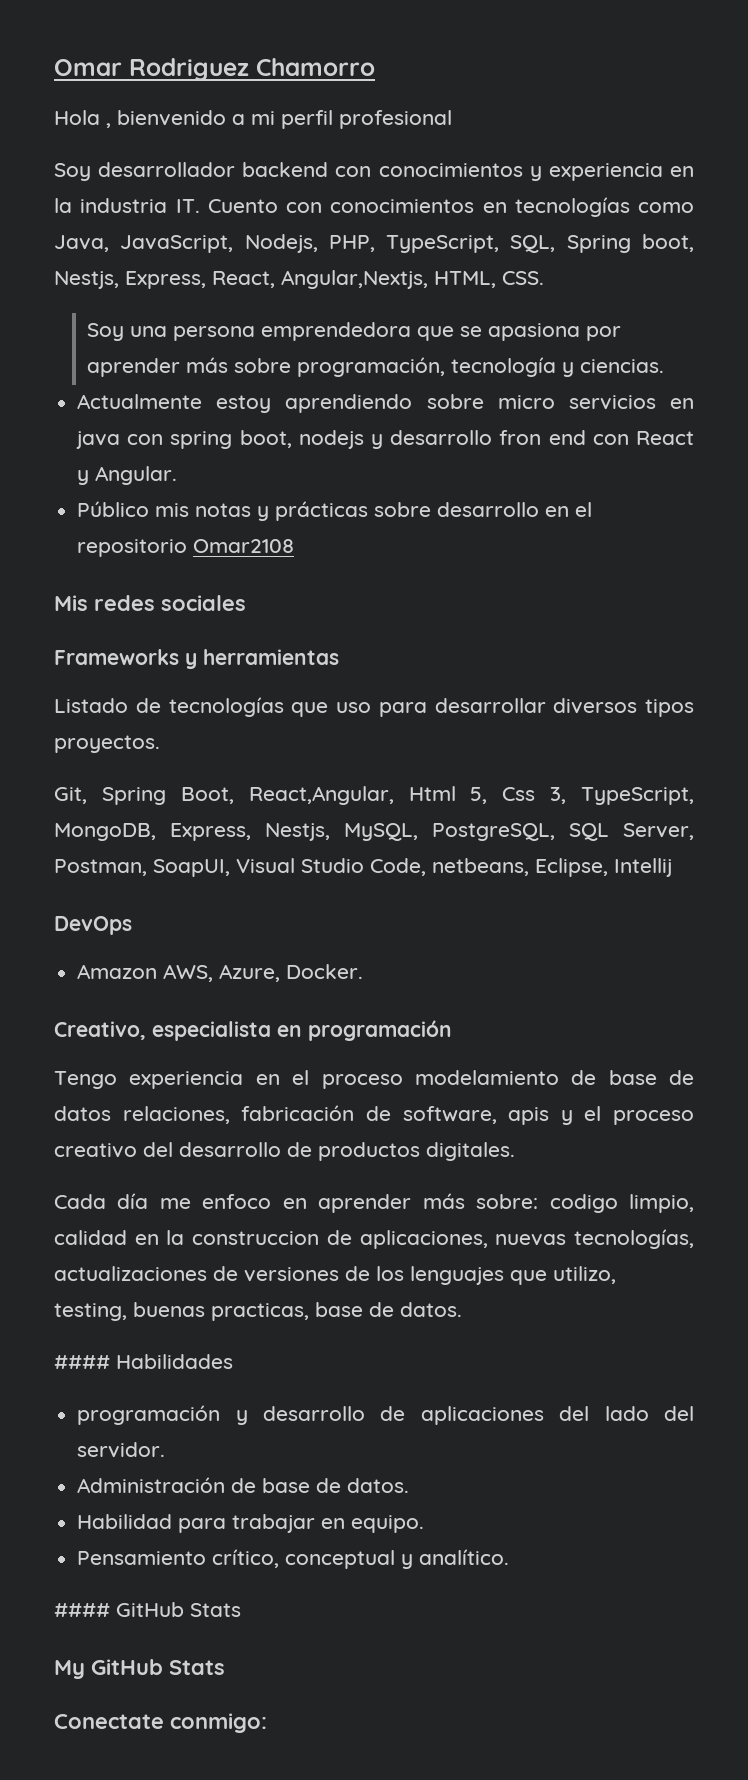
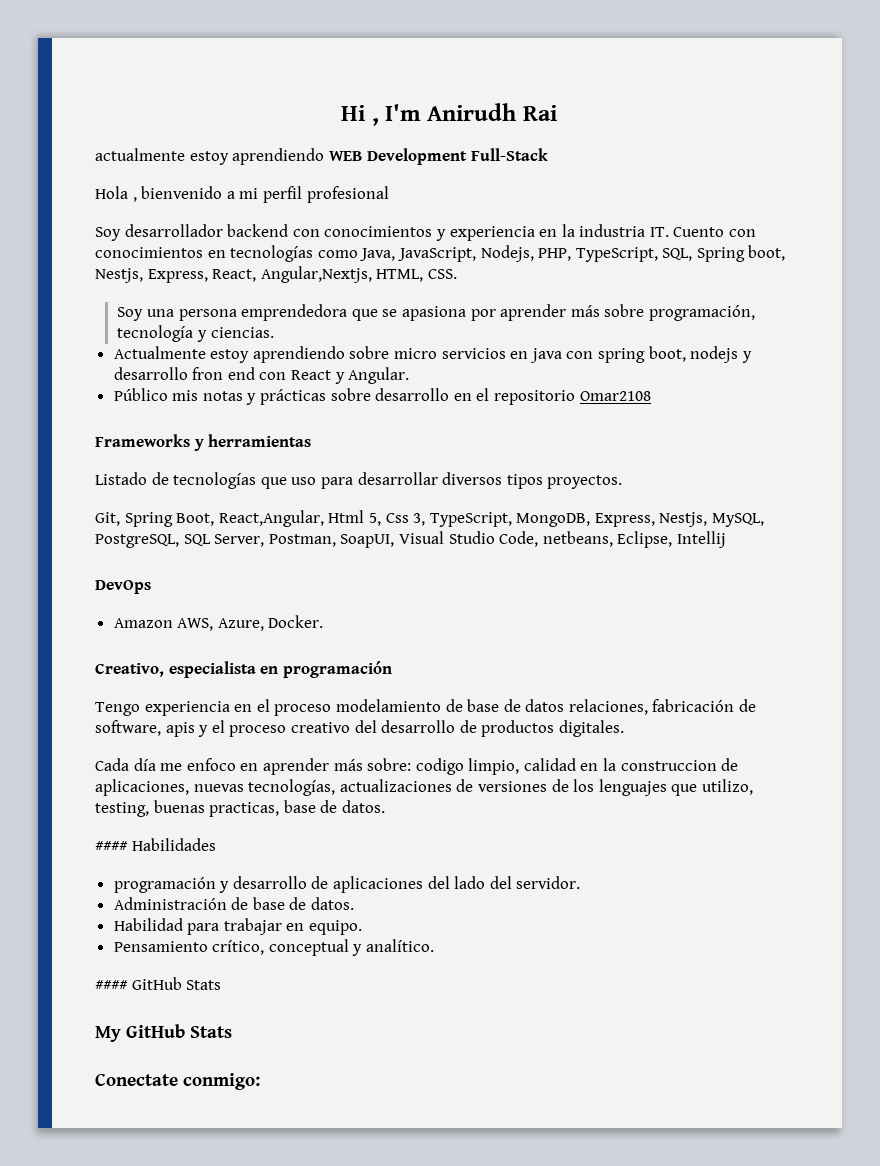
[54,58,375,81] Omar Rodriguez Chamorro -> [341,103,557,126] [95,148,548,165] Hi , I'm Anirudh Rai // actualmente estoy aprendiendo WEB Development Full-Stack
[54,595,246,611] // Mis redes sociales -> (651, 396) none

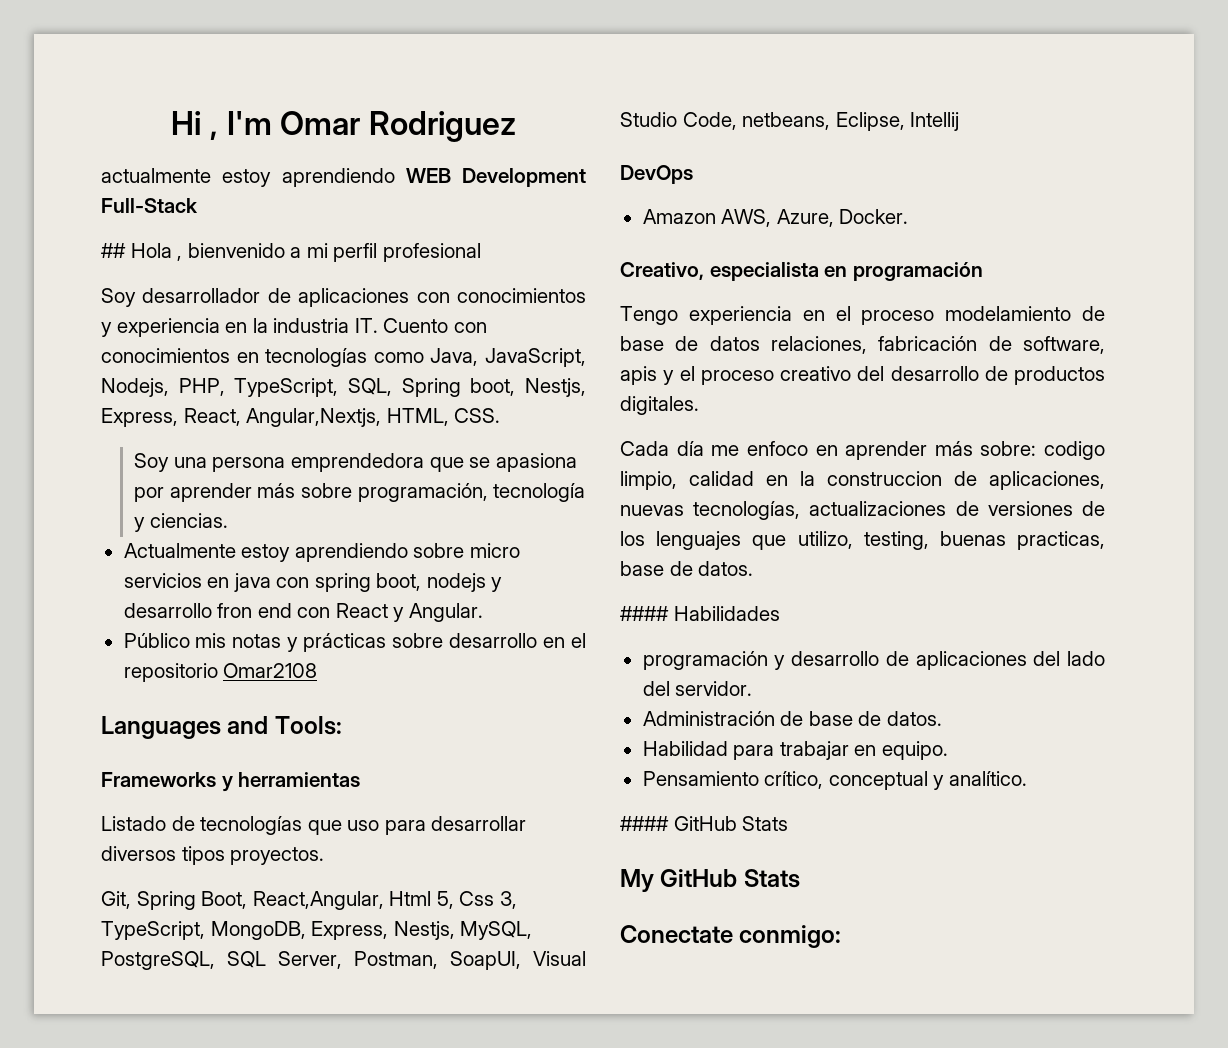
[427,103,557,121] Anirudh Rai -> [280,111,516,142] Omar Rodriguez
(548, 154) none -> [101,243,126,258] ##
[227,224,289,237] backend -> [267,288,410,307] de aplicaciones
(651, 396) none -> [101,716,342,739] // Languages and Tools:

